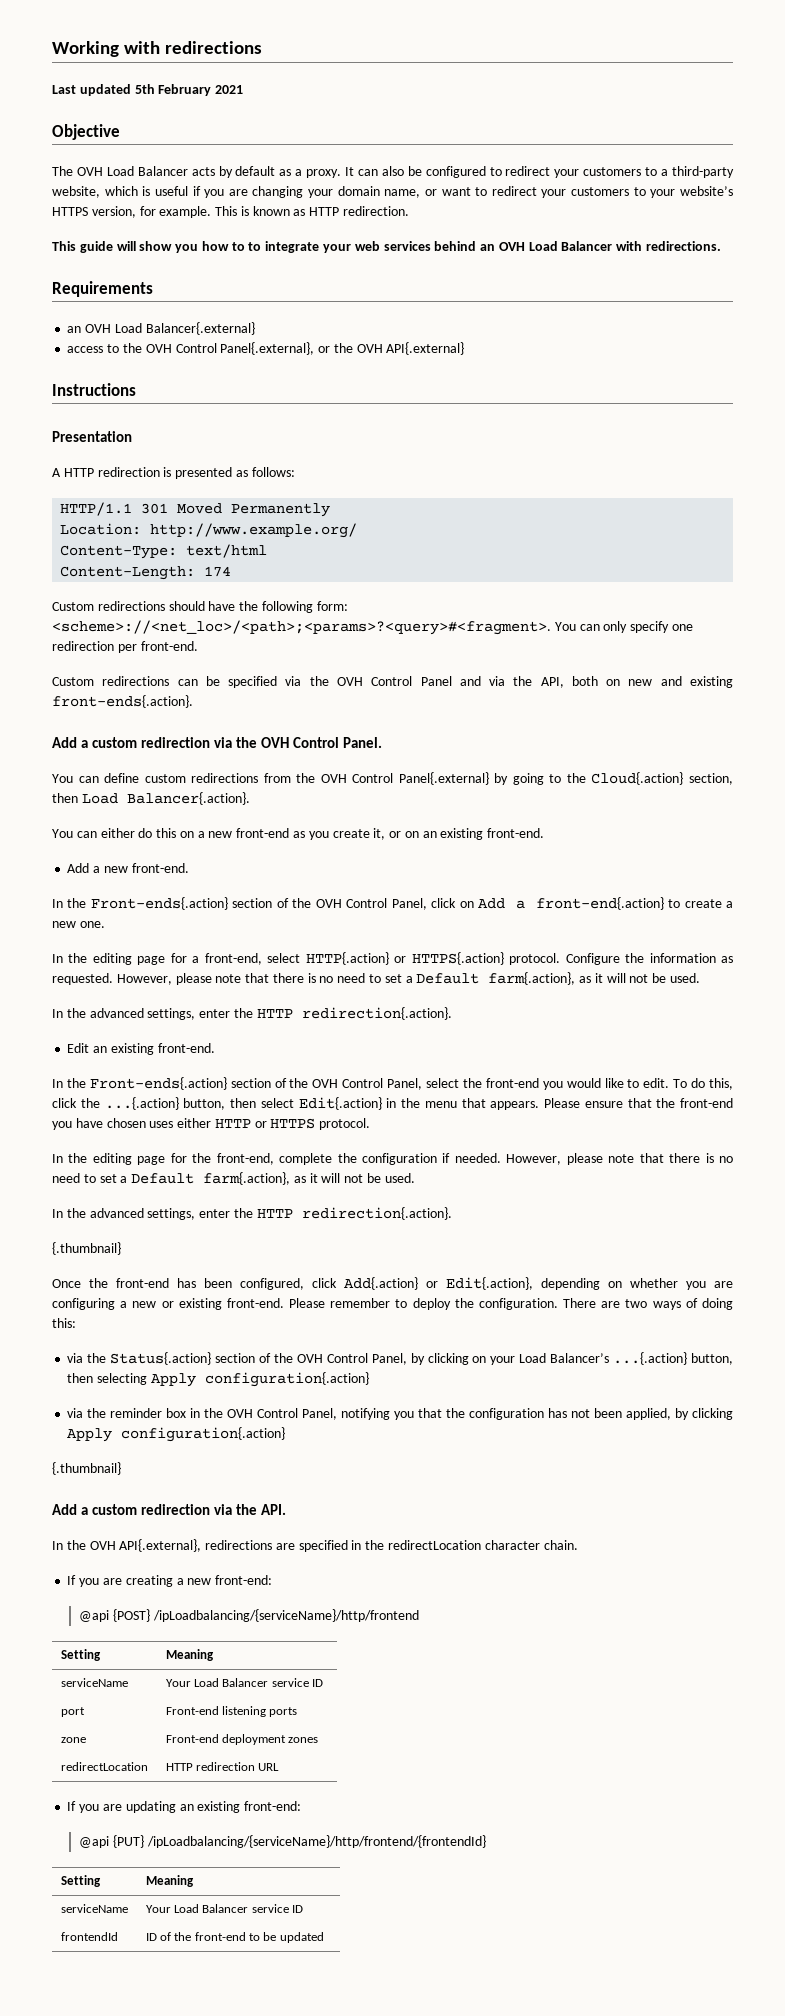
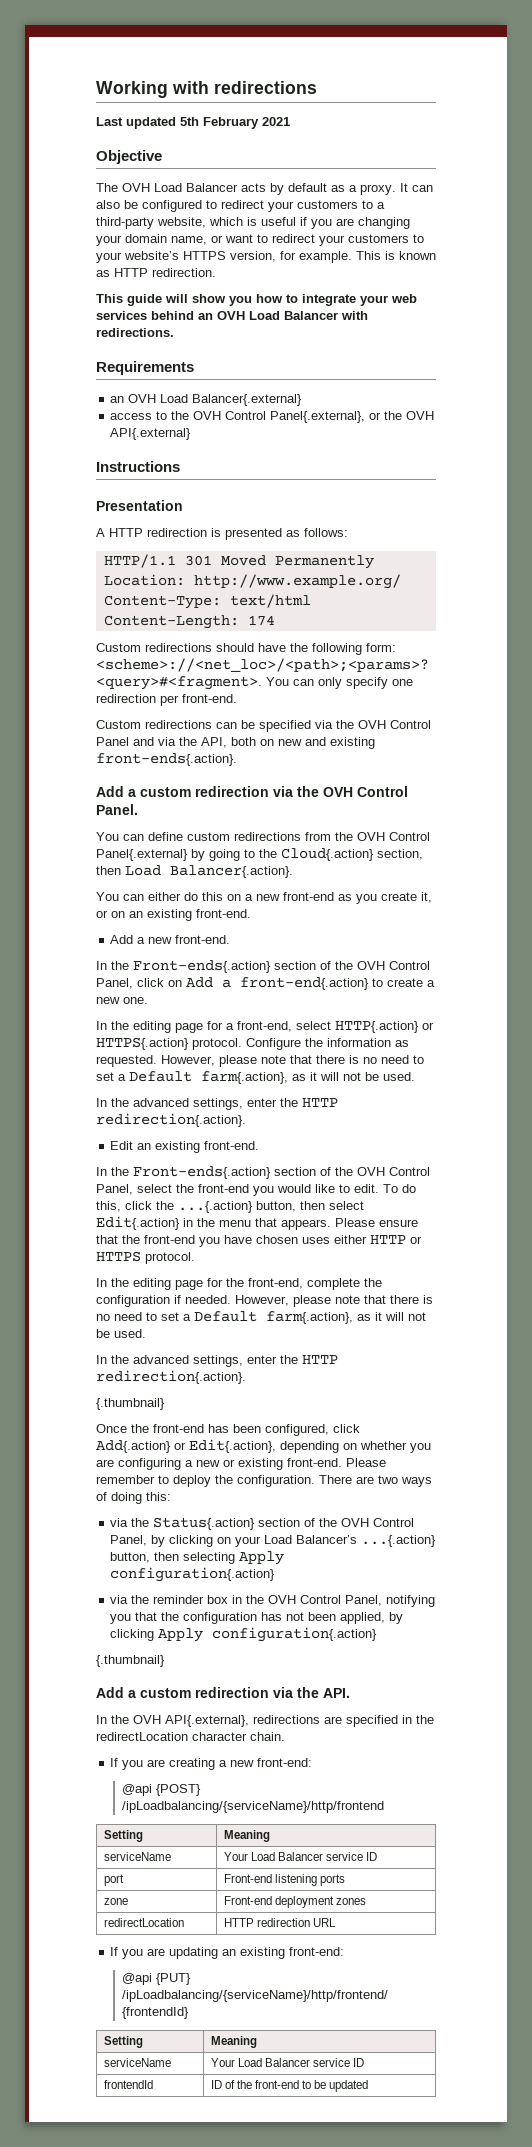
[248,242,262,251] to -> (298, 298) none

